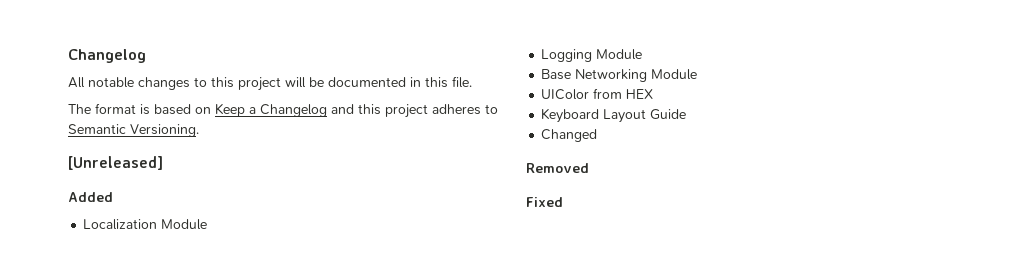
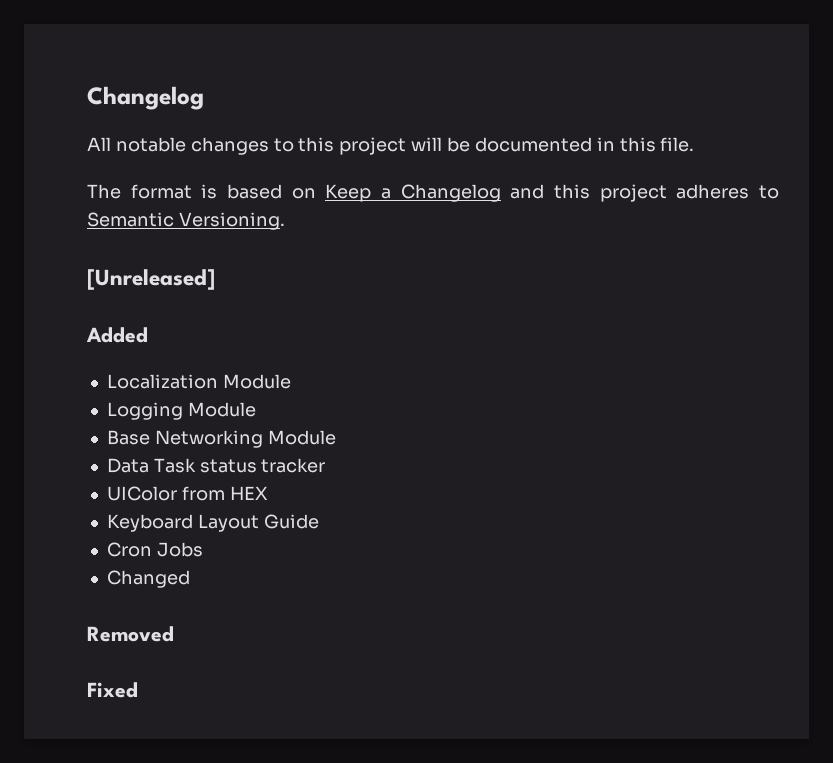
(698, 74) none -> [106,458,326,473] // Data Task status tracker
(687, 114) none -> [106,542,203,557] // Cron Jobs

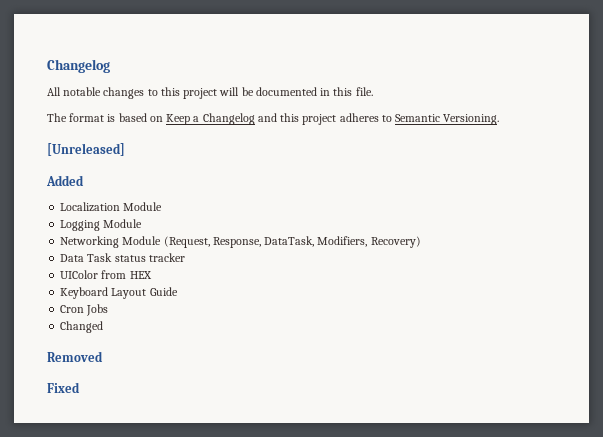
[106,430,150,445] Base -> (143, 223) none
(336, 437) none -> [163,236,421,248] (Request, Response, DataTask, Modifiers, Recovery)

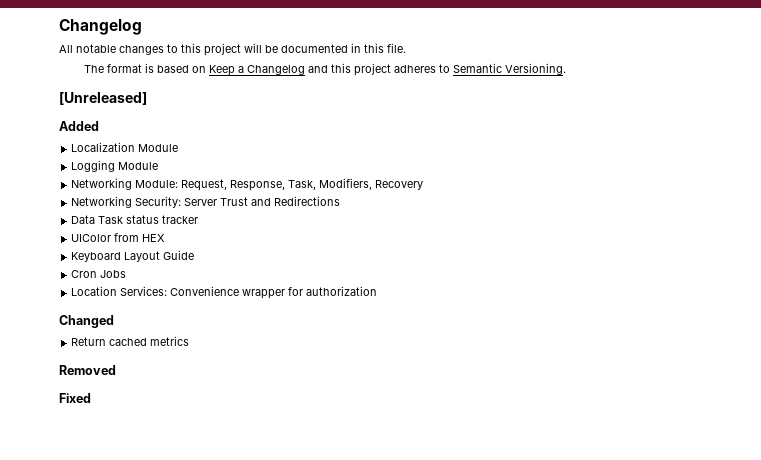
[122,236,421,248] Module (Request, Response, DataTask, Modifiers, Recovery) -> [135,178,424,191] [71,196,341,208] Module: Request, Response, Task, Modifiers, Recovery // Networking Security: Server Trust and Redirections
[60,321,104,333] Changed -> [71,286,378,299] [59,315,114,328] [71,336,190,346] Location Services: Convenience wrapper for authorization // Changed // Return cached metrics

